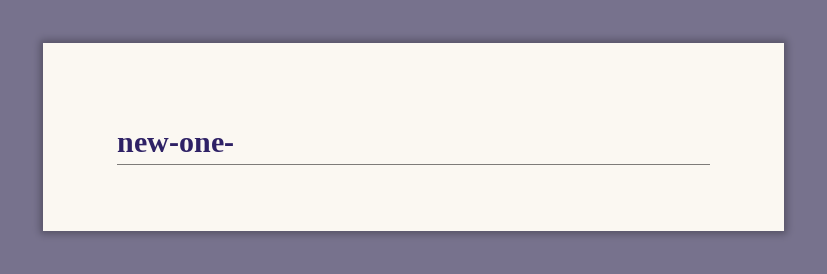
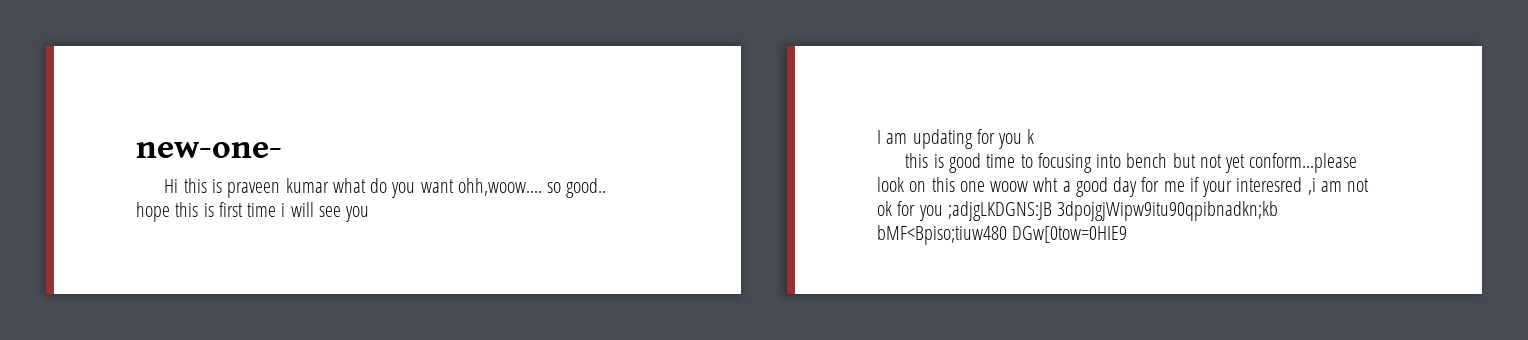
(234, 145) none -> [164,178,607,198] [136,202,370,222] [877,129,1035,149] [905,153,1358,173] [877,177,1370,197] [877,201,1279,221] [877,225,1128,245] // Hi this is praveen kumar what do you want ohh,woow.... so good.. hope this is first time i will see you // I am updating for you k // this is good time to focusing into bench but not yet conform...please look on this one woow wht a good day for me if your interesred ,i am not ok for you ;adjgLKDGNS:JB 3dpojgjWipw9itu90qpibnadkn;kb bMF<Bpiso;tiuw480 DGw[0tow=0HIE9

